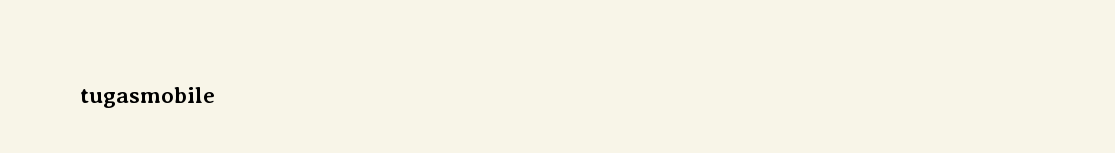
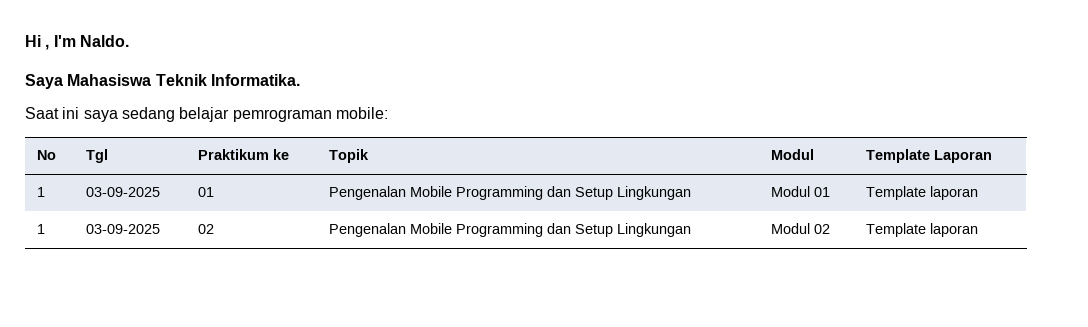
[80,87,215,108] tugasmobile -> [25,35,129,50] [25,74,300,89] [25,107,388,122] [37,150,57,160] [86,149,109,163] [198,149,290,160] [329,149,370,163] [771,149,815,160] [866,149,993,163] [37,187,46,197] [86,187,161,197] [198,187,215,197] [329,186,692,200] [771,186,831,197] [866,186,979,200] [37,224,46,234] [86,224,161,234] [198,224,215,234] [329,223,692,237] [771,223,831,234] [866,223,979,237] Hi , I'm Naldo. // Saya Mahasiswa Teknik Informatika. // Saat ini saya sedang belajar pemrograman mobile: // No | Tgl | Praktikum ke | Topik | Modul | Template Laporan // 1 | 03-09-2025 | 01 | Pengenalan Mobile Programming dan Setup Lingkungan | Modul 01 | Template laporan // 1 | 03-09-2025 | 02 | Pengenalan Mobile Programming dan Setup Lingkungan | Modul 02 | Template laporan

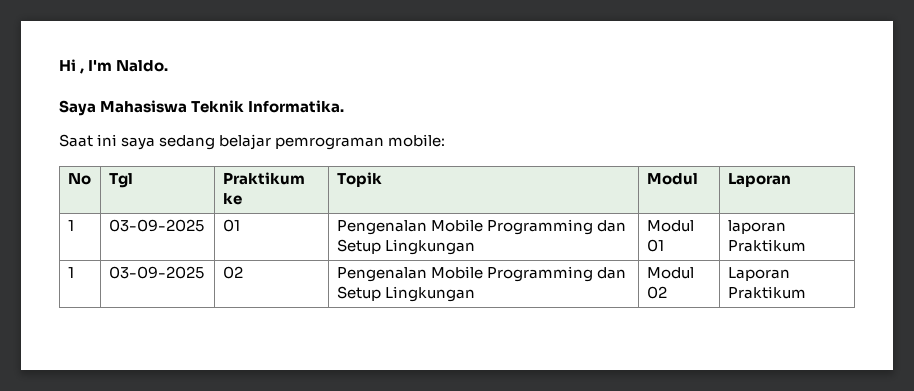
[866,149,931,163] Template -> (698, 179) none
[866,186,979,200] Template laporan -> [727,220,786,234] [727,239,806,252] laporan Praktikum
[866,223,979,237] Template laporan -> [727,267,790,281] [727,286,806,299] Laporan Praktikum

